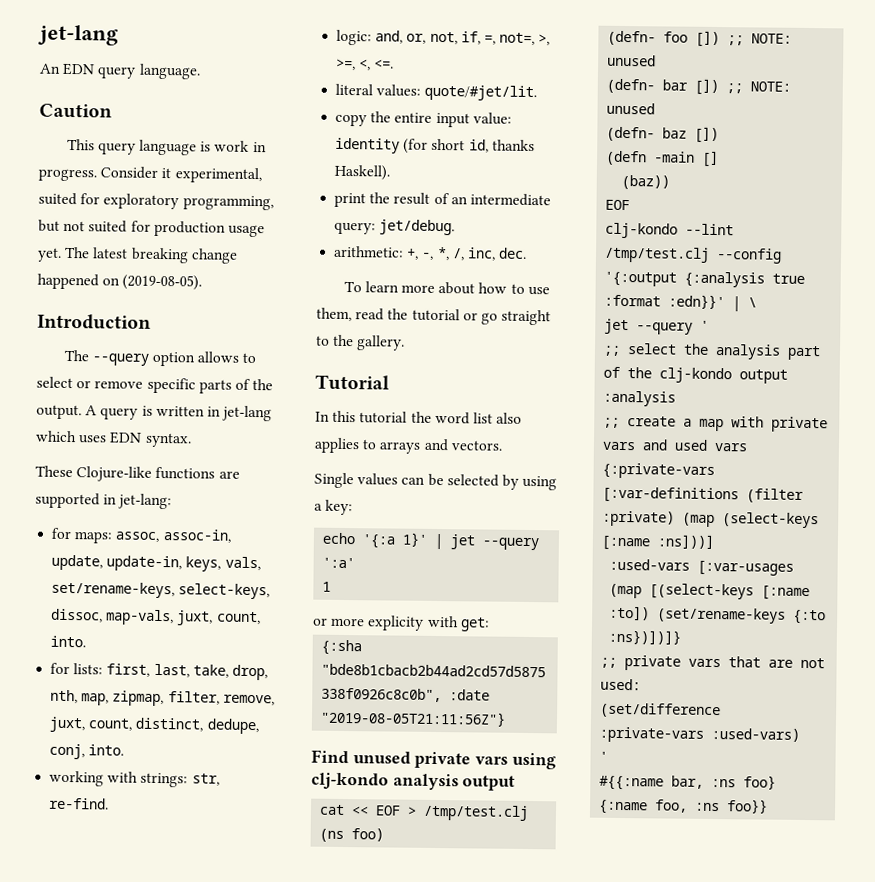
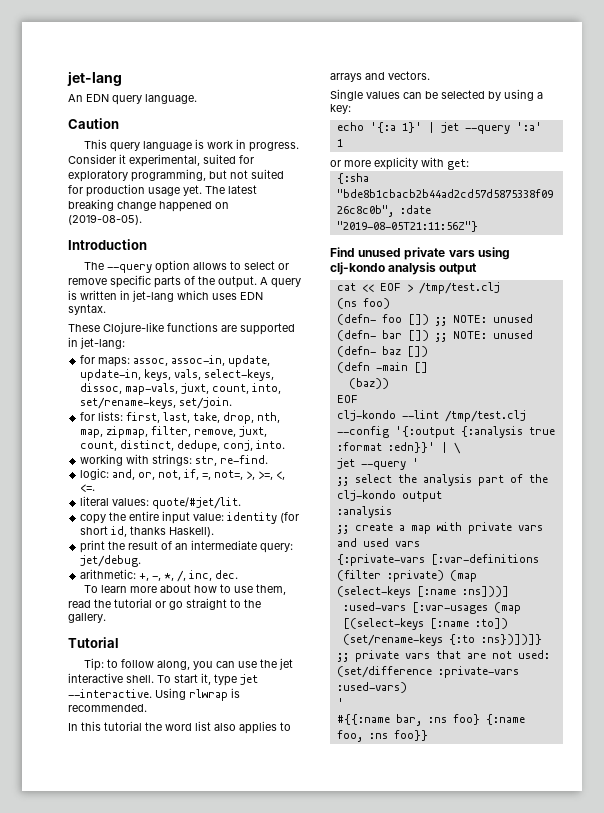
[51,581,176,599] set/rename-keys, -> (202, 374) none
[50,635,87,648] into. -> [252,383,282,394] [80,397,233,409] into, set/rename-keys, set/join.
(390, 382) none -> [84,658,294,671] [68,673,258,686] [68,688,240,701] [68,704,147,712] // Tip: to follow along, you can use the jet interactive shell. To start it, type jet --interactive. Using rlwrap is recommended.

